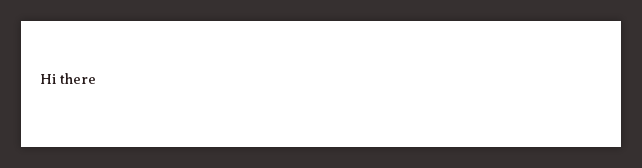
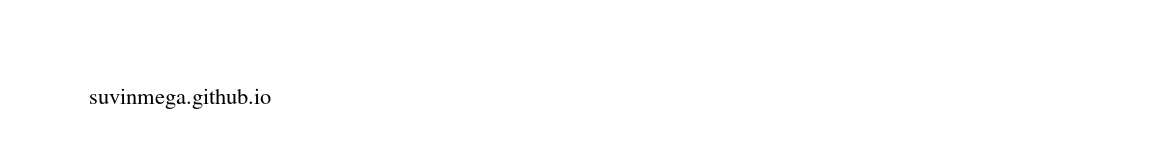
[40,73,96,84] Hi there -> [89,88,271,109] suvinmega.github.io

